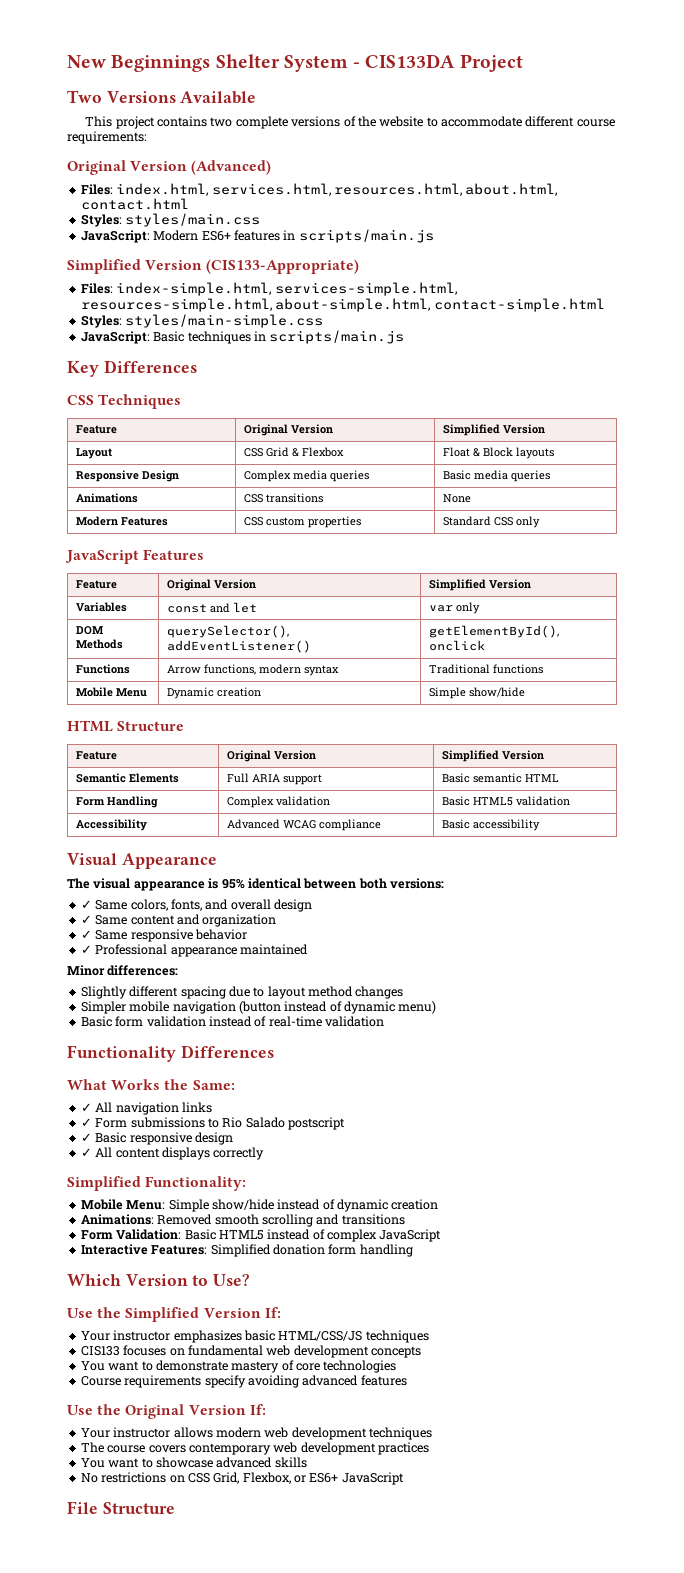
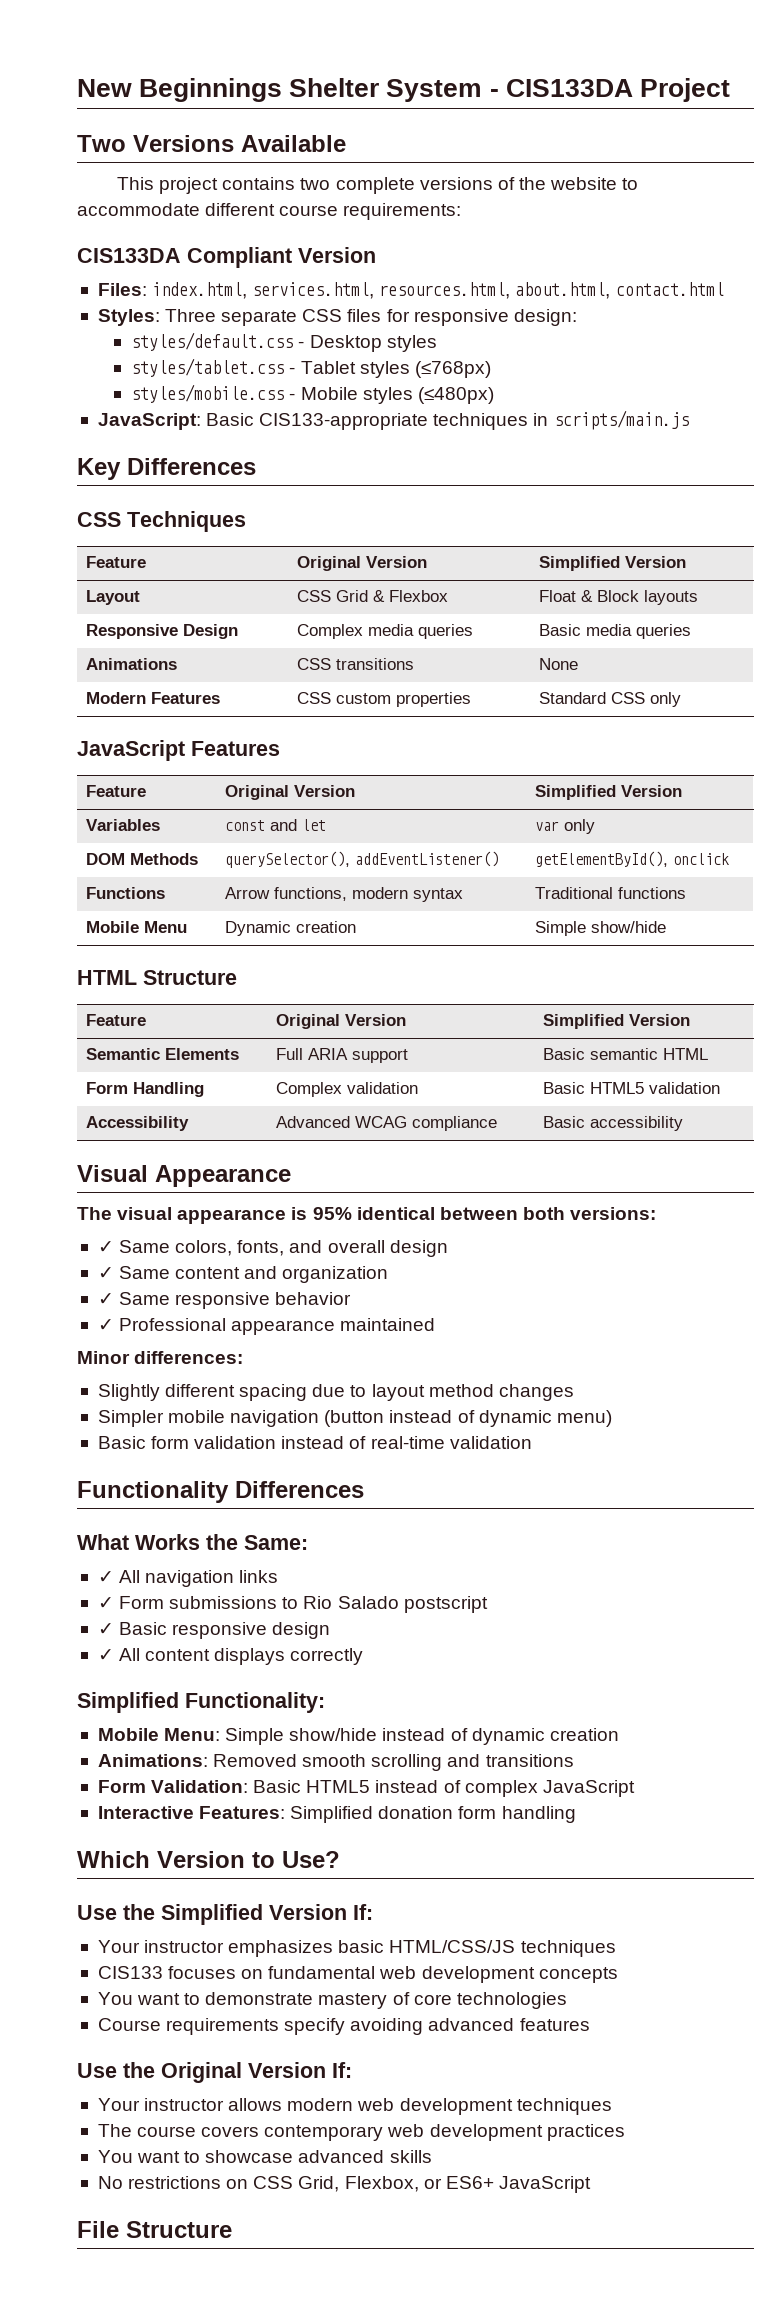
[67,160,272,175] Original Version (Advanced) -> [77,247,376,268] CIS133DA Compliant Version
[125,213,261,227] [80,229,434,243] [67,259,360,274] [80,282,457,296] [80,298,605,312] [80,314,324,328] styles/main.css // JavaScript: Modern ES6+ features in scripts/main.js // Simplified Version (CIS133-Appropriate) // Files: index-simple.html, services-simple.html, resources-simple.html, about-simple.html, contact-simple.html // Styles: styles/main-simple.css -> [165,309,577,326] [131,332,437,352] [131,358,491,378] [131,384,494,404] Three separate CSS files for responsive design: // styles/default.css - Desktop styles // styles/tablet.css - Tablet styles (≤768px) // styles/mobile.css - Mobile styles (≤480px)
(185, 336) none -> [259,413,429,430] CIS133-appropriate

